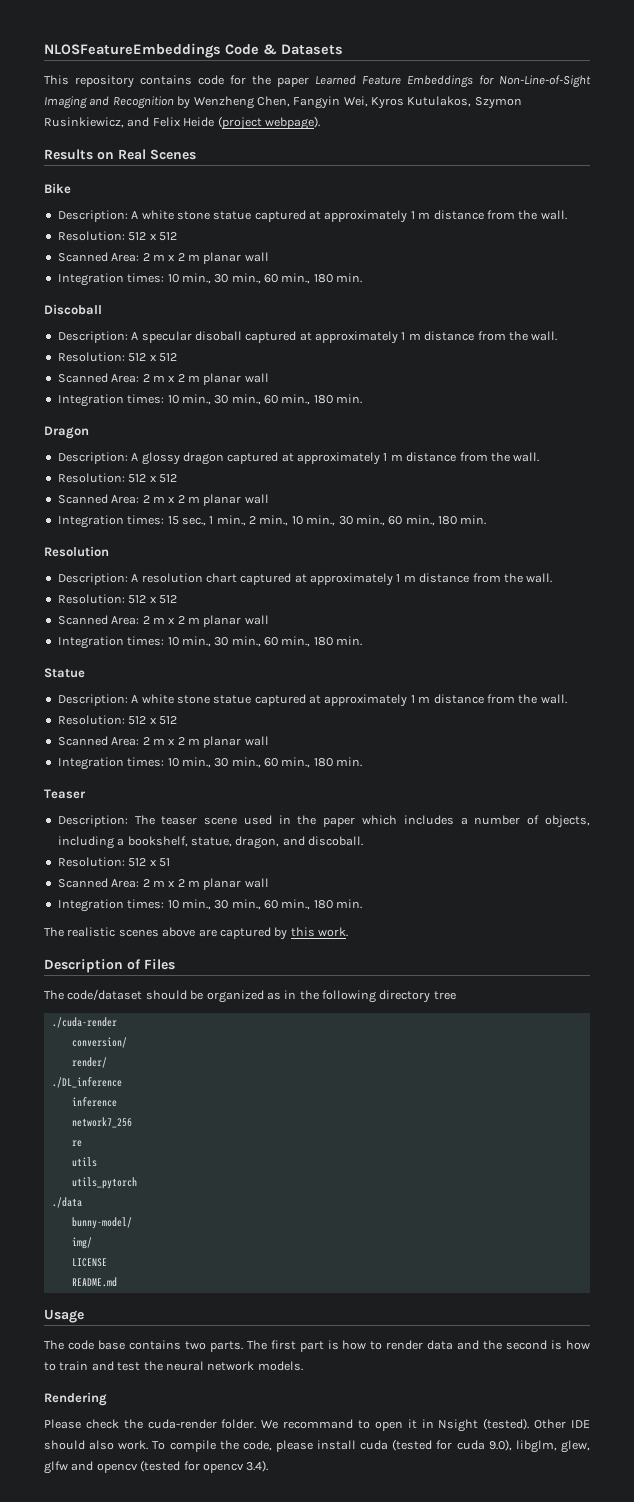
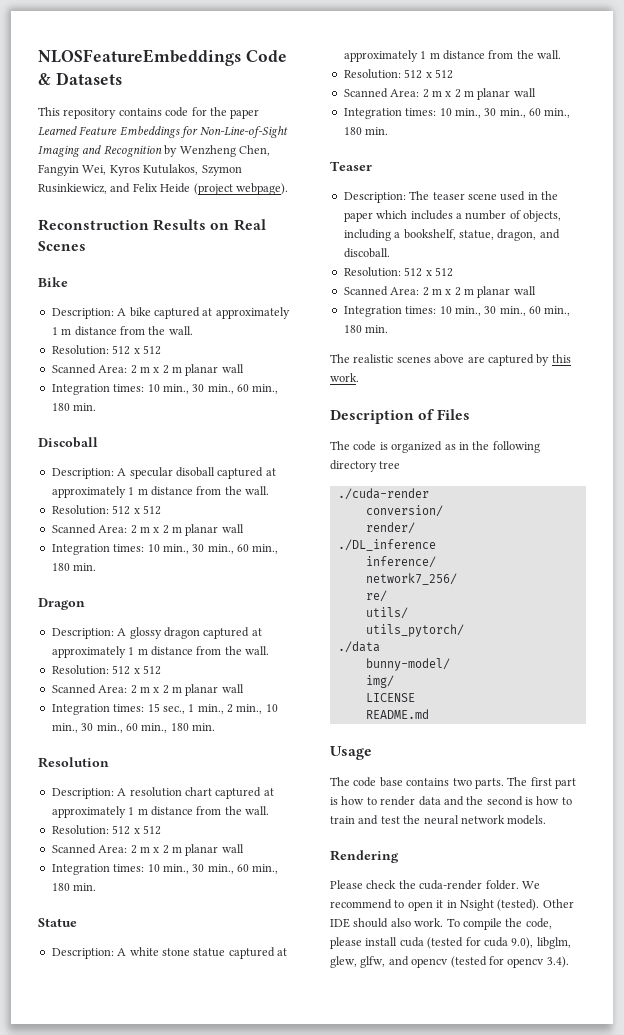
(320, 123) none -> [38,219,149,231] Reconstruction
[141,210,252,220] white stone statue -> [129,307,151,317] bike
[158,858,170,867] 51 -> [434,267,453,277] 512
[67,989,204,1000] code/dataset should be -> [353,441,388,451] code is
[71,1097,117,1107] [71,1117,132,1128] [71,1140,82,1147] [71,1157,97,1167] [71,1177,137,1189] inference // network7_256 // re // utils // utils_pytorch -> [365,556,436,568] [365,573,457,585] [365,590,387,602] [365,607,408,619] [365,624,464,637] inference/ // network7_256/ // re/ // utils/ // utils_pytorch/
[283,1419,354,1429] recommand -> [330,899,392,909] recommend
[44,1461,68,1474] glfw -> [360,956,386,968] glfw,

